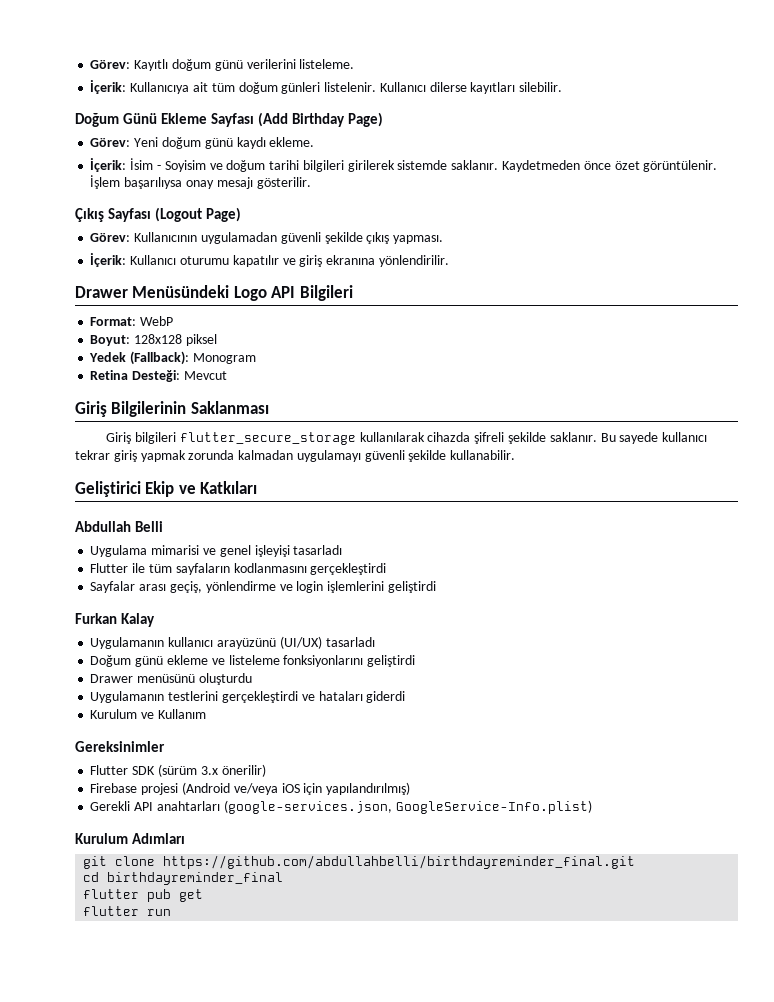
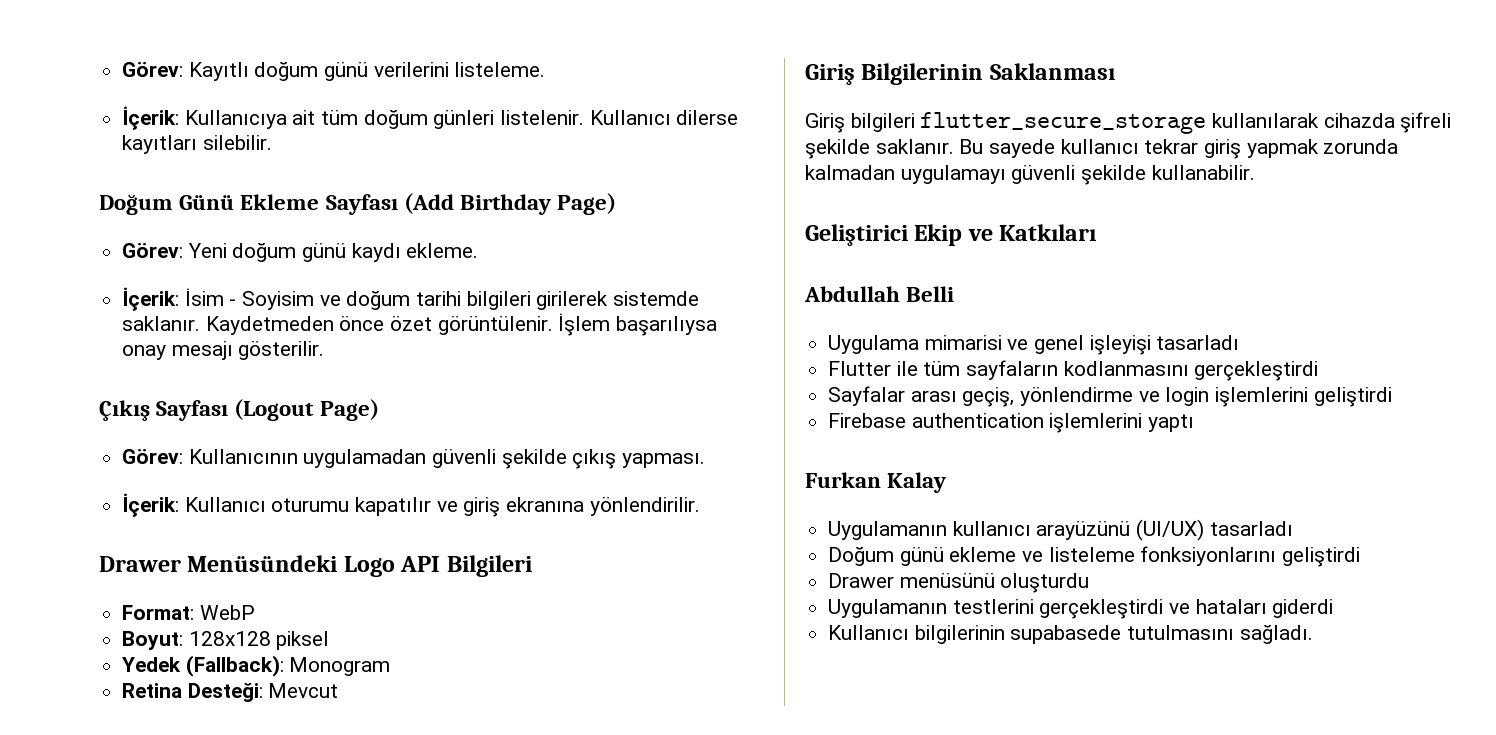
(436, 587) none -> [828,413,1195,433] // Firebase authentication işlemlerini yaptı
[90,709,206,719] [75,741,165,752] [90,764,266,777] [90,782,411,795] [90,800,592,814] [75,833,186,844] [83,855,636,869] [83,872,284,885] [83,889,204,902] [83,906,172,916] Kurulum ve Kullanım // Gereksinimler // Flutter SDK (sürüm 3.x önerilir) // Firebase projesi (Android ve/veya iOS için yapılandırılmış) // Gerekli API anahtarları (google-services.json, GoogleService-Info.plist) // Kurulum Adımları // git clone https://github.com/abdullahbelli/birthdayreminder_final.git // cd birthdayreminder_final // flutter pub get // flutter run -> [828,625,1313,644] Kullanıcı bilgilerinin supabasede tutulmasını sağladı.

